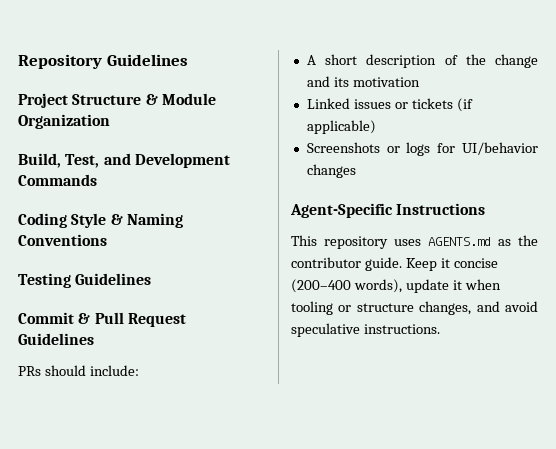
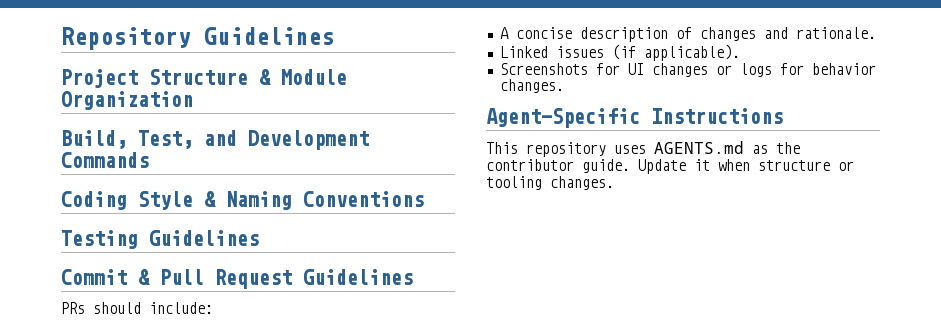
[325,54,358,65] short -> [515,27,572,39] concise
[465,54,538,68] [306,76,420,87] [306,98,473,112] [306,120,376,134] [306,142,380,153] the change and its motivation // Linked issues or tickets (if applicable) // Screenshots -> [699,27,876,41] [499,44,740,61] [499,63,708,77] changes and rationale. // Linked issues (if applicable). // Screenshots for UI changes
[462,142,538,155] [306,164,356,178] UI/behavior changes -> [811,63,876,75] [499,79,564,93] behavior changes.
[405,258,498,271] [291,279,501,293] [291,301,538,315] [291,323,440,337] Keep it concise (200–400 words), update it when tooling or structure changes, and avoid speculative instructions. -> [638,159,854,174] [486,176,614,190] Update it when structure or tooling changes.

